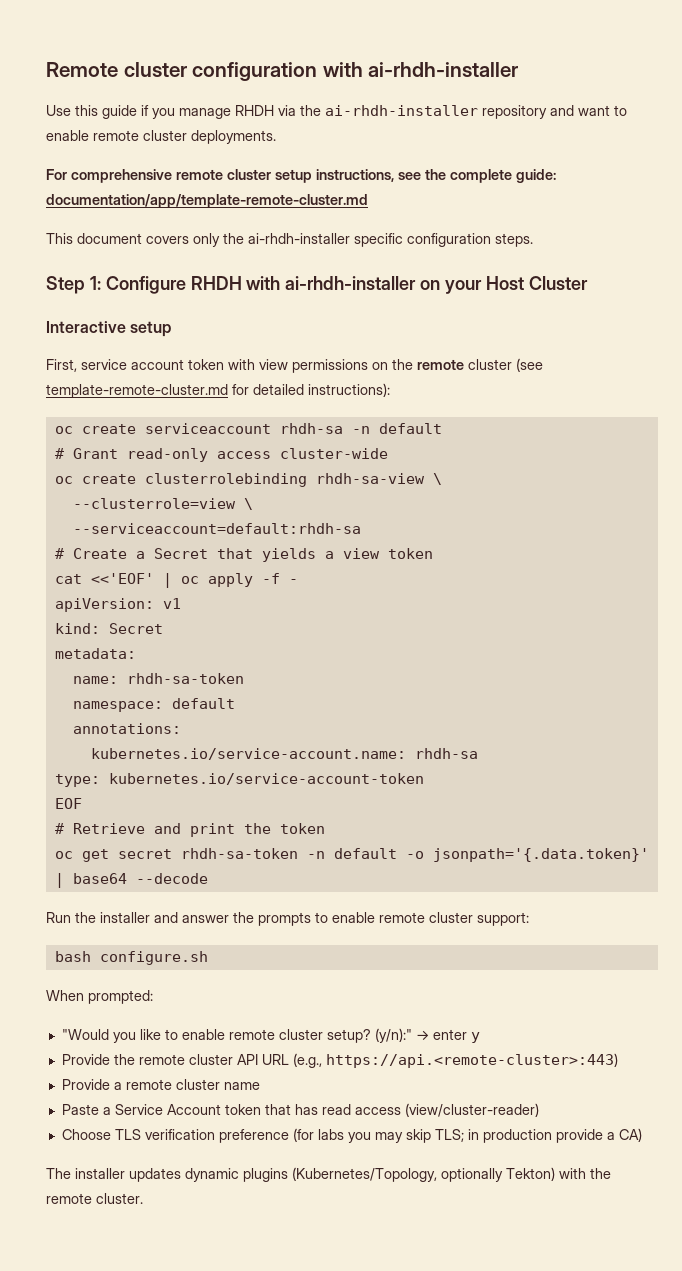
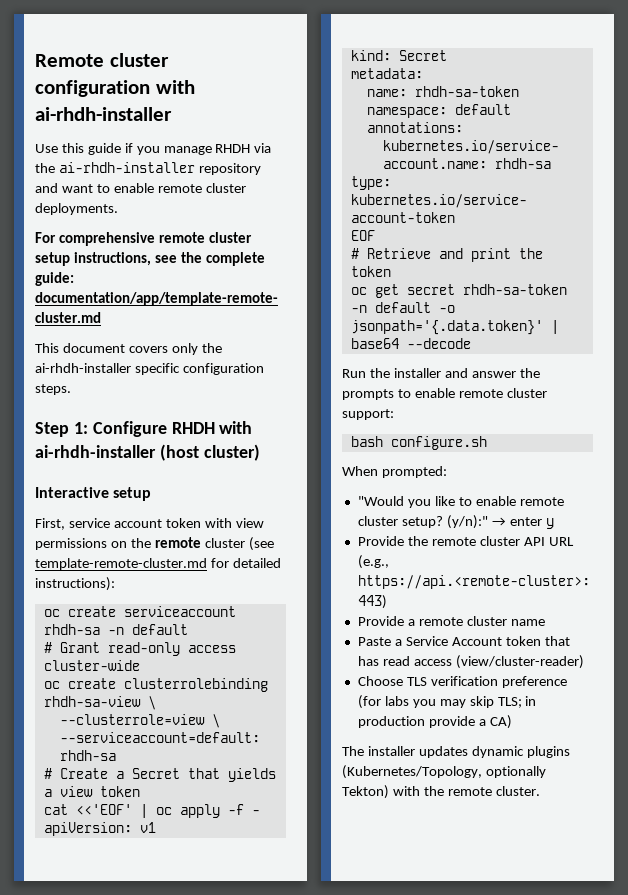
[420,276,588,294] on your Host Cluster -> [159,444,260,461] (host cluster)

